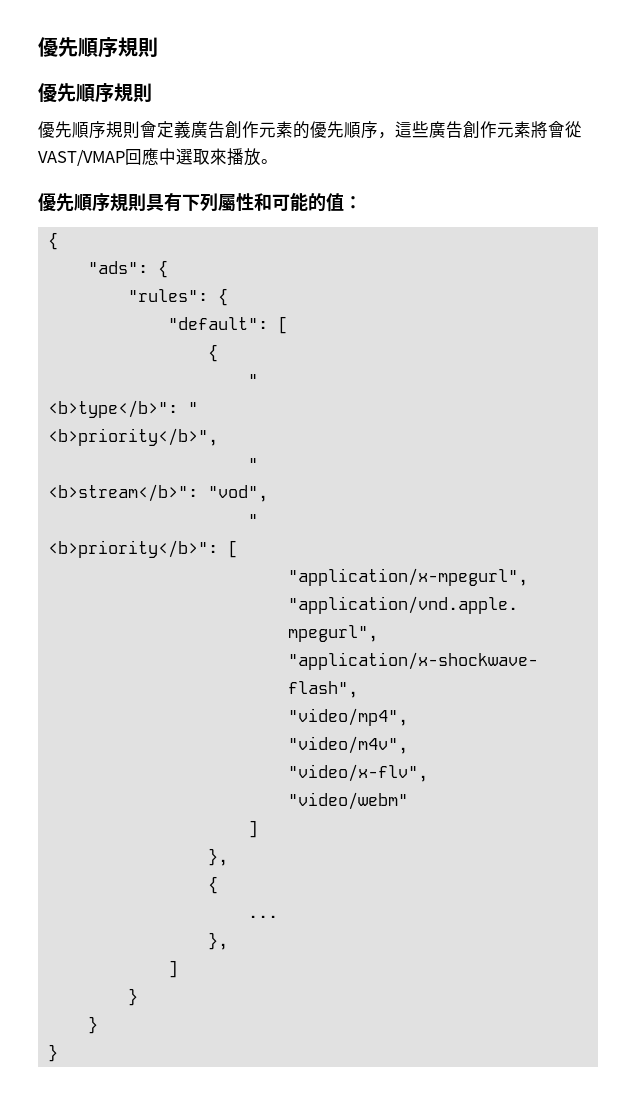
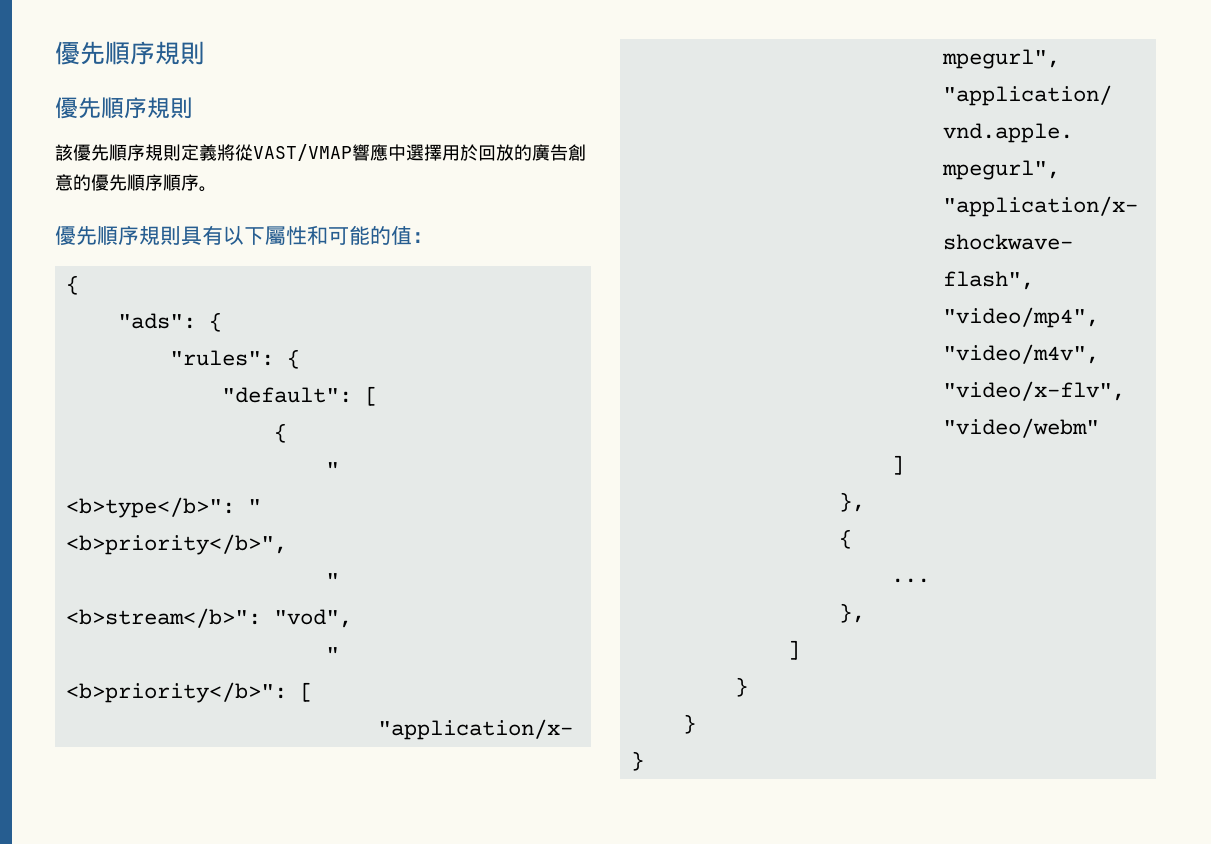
[38,121,582,139] [38,148,261,166] 優先順序規則會定義廣告創作元素的優先順序，這些廣告創作元素將會從VAST/VMAP回應中選取來播放 -> [55,144,586,161] [55,174,199,191] 該優先順序規則定義將從VAST/VMAP響應中選擇用於回放的廣告創意的優先順序順序
[182,193,218,212] 下列 -> [223,226,265,245] 以下

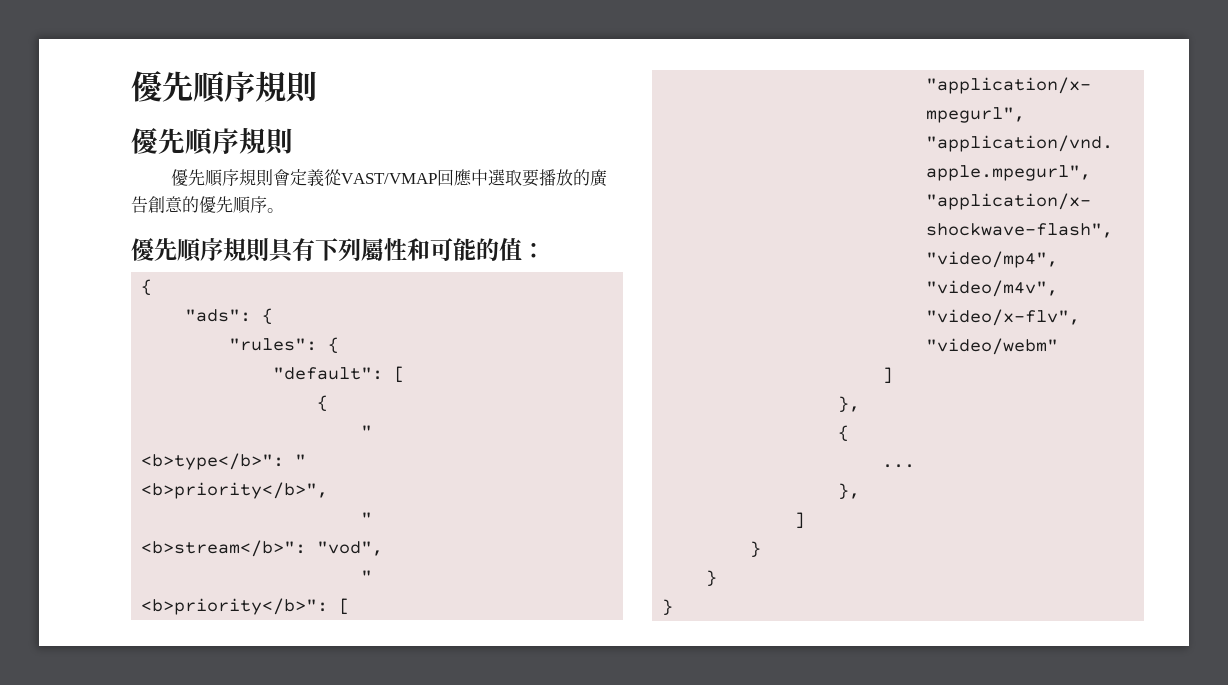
[55,144,496,161] 該優先順序規則定義將從VAST/VMAP響應中選擇用於回 -> [170,169,556,187] 優先順序規則會定義從VAST/VMAP回應中選取要播
[163,174,199,191] 順序 -> (267, 204) none
[223,226,265,245] 以下 -> [315,238,361,261] 下列

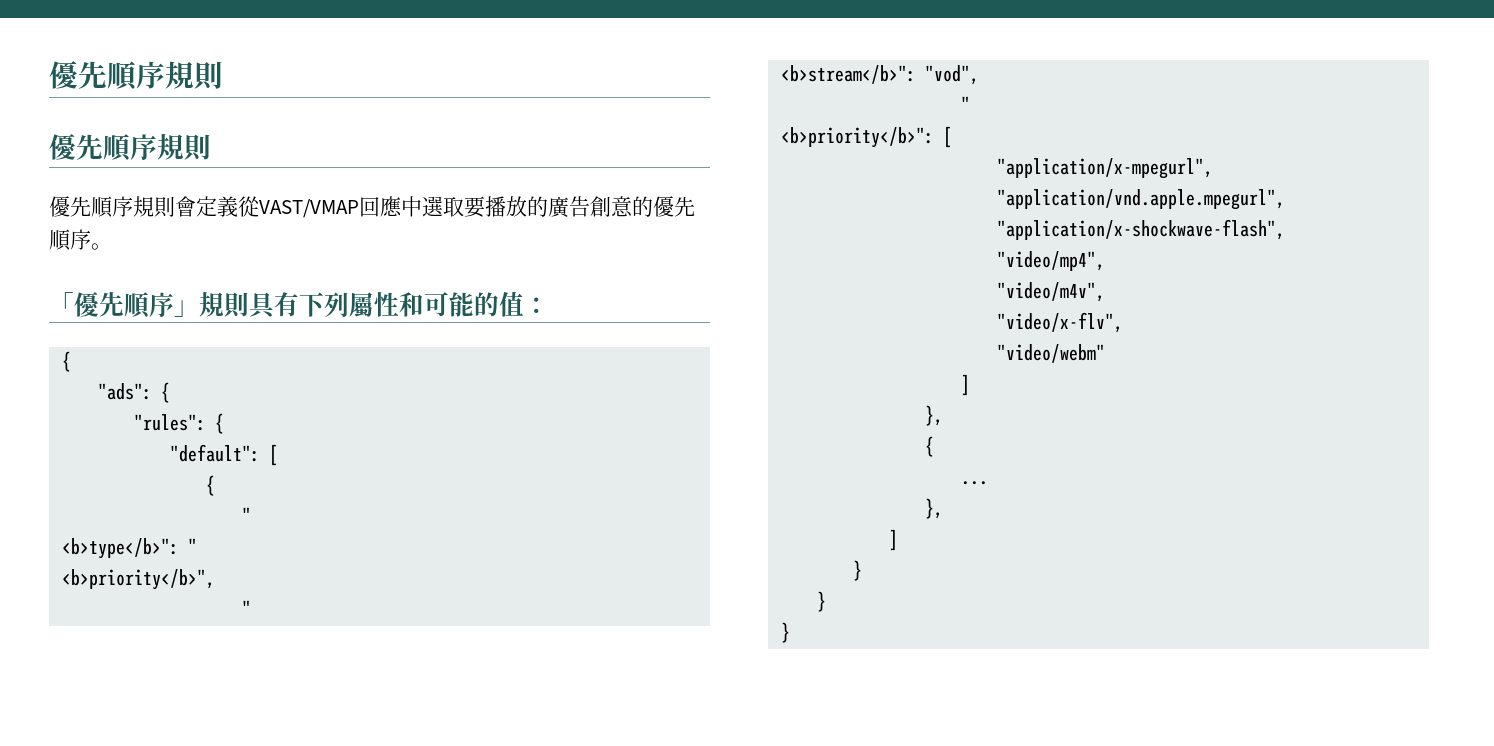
[131,238,223,262] 優先順序 -> [49,292,199,318] 「優先順序」

